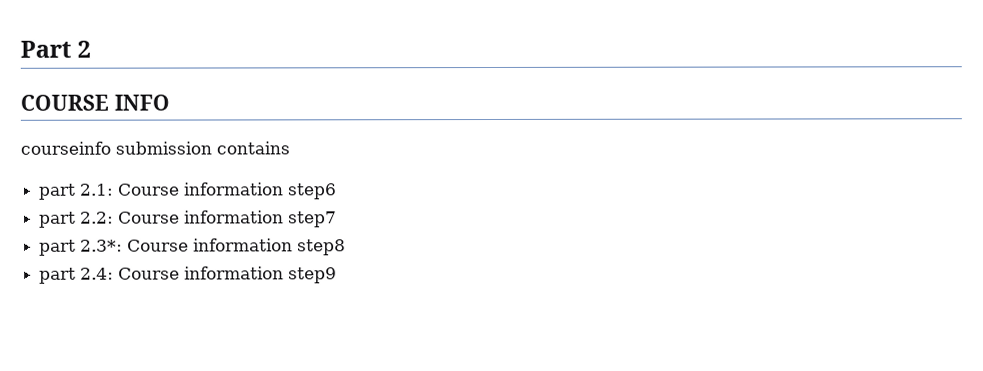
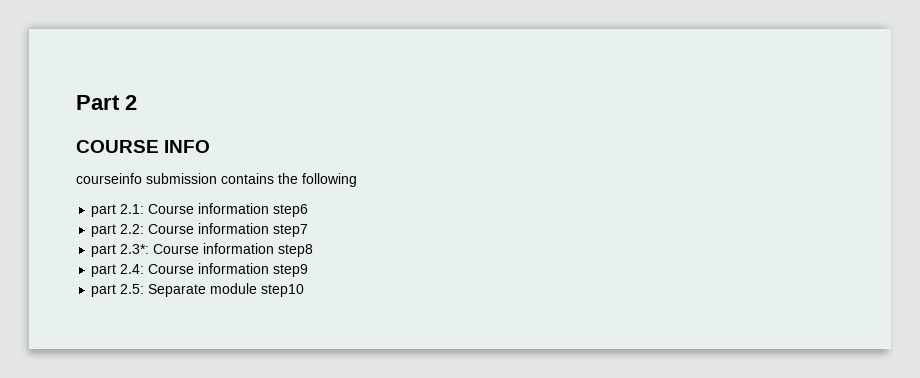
(290, 148) none -> [278,173,357,187] the following
(338, 275) none -> [91,283,305,297] // part 2.5: Separate module step10

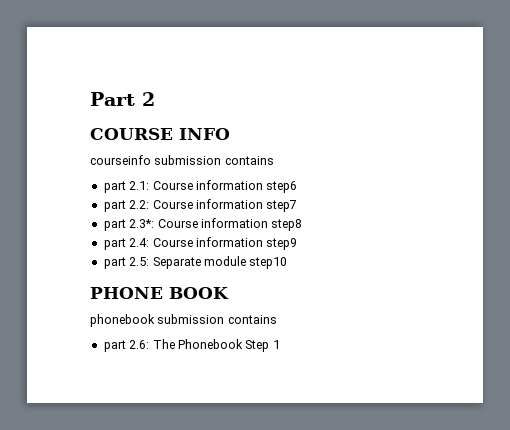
[278,173,357,187] the following -> (274, 160) none
(305, 290) none -> [90,287,229,299] [90,314,277,327] [103,339,280,352] // PHONE BOOK // phonebook submission contains // part 2.6: The Phonebook Step 1

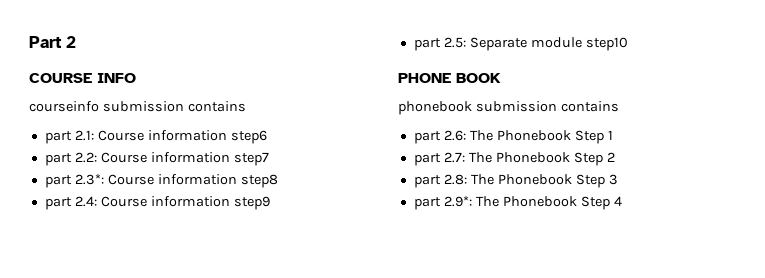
(280, 344) none -> [413,152,615,166] [413,174,618,188] [413,196,622,210] // part 2.7: The Phonebook Step 2 // part 2.8: The Phonebook Step 3 // part 2.9*: The Phonebook Step 4

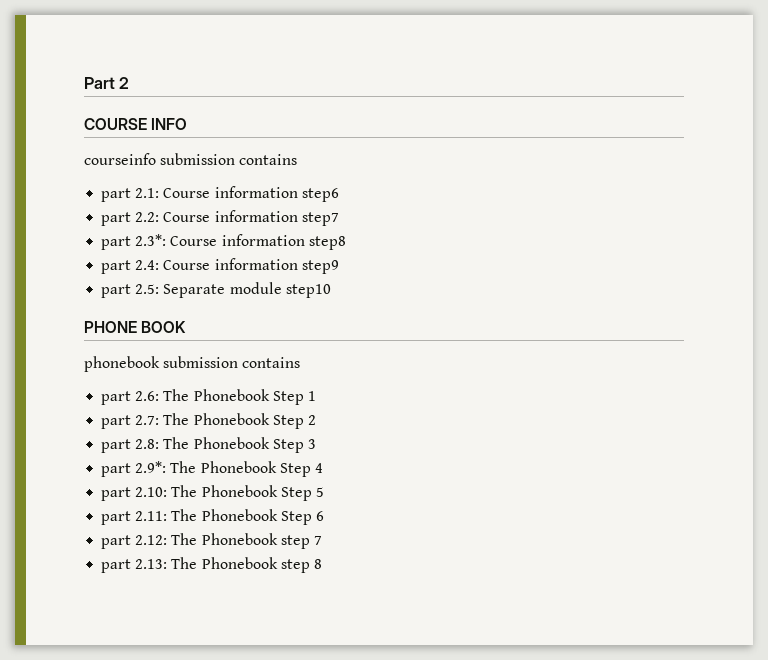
(622, 201) none -> [101,485,324,501] [101,509,324,525] [101,533,322,549] [101,557,322,573] // part 2.10: The Phonebook Step 5 // part 2.11: The Phonebook Step 6 // part 2.12: The Phonebook step 7 // part 2.13: The Phonebook step 8

